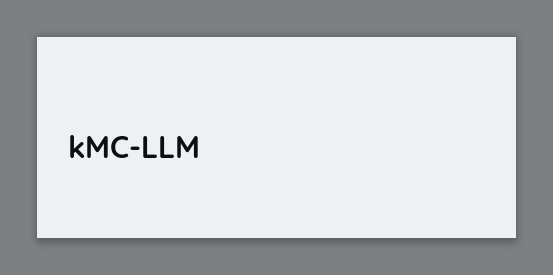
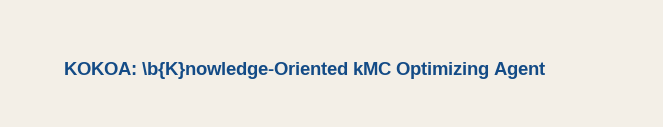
[68,135,200,158] kMC-LLM -> [64,62,545,79] KOKOA: \b{K}nowledge-Oriented kMC Optimizing Agent

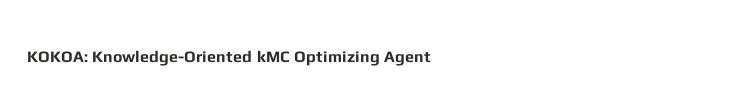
[142,62,348,79] \b{K}nowledge-Oriented -> [92,50,253,66] Knowledge-Oriented

